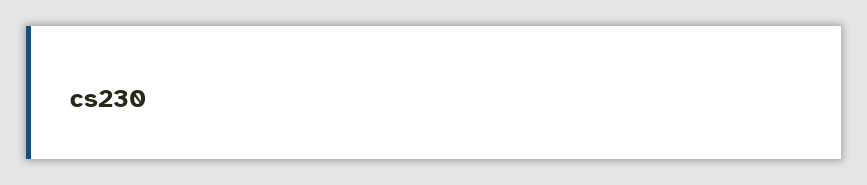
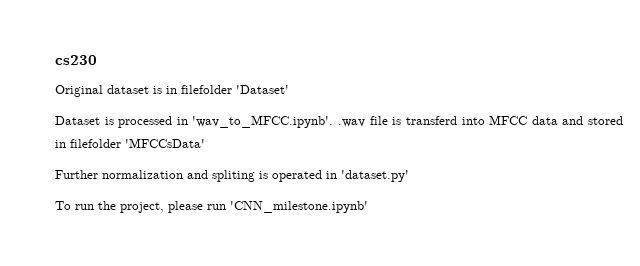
(146, 98) none -> [55,85,289,97] [55,115,624,128] [55,138,205,148] [55,170,409,182] [55,201,368,213] // Original dataset is in filefolder 'Dataset' // Dataset is processed in 'wav_to_MFCC.ipynb'. .wav file is transferd into MFCC data and stored in filefolder 'MFCCsData' // Further normalization and spliting is operated in 'dataset.py' // To run the project, please run 'CNN_milestone.ipynb'

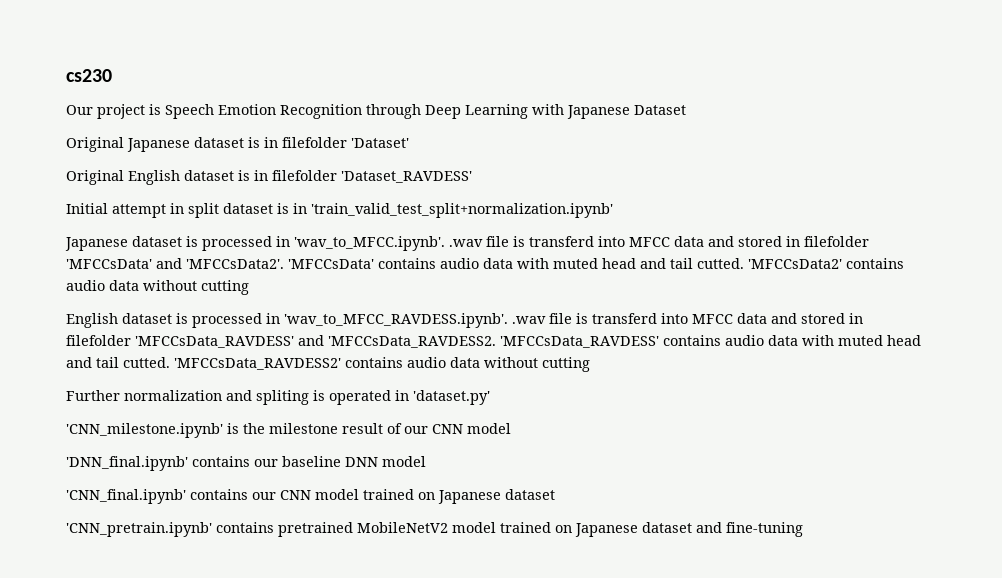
[55,85,103,97] // Original -> [66,104,686,119] [66,137,190,152] // Our project is Speech Emotion Recognition through Deep Learning with Japanese Dataset // Original Japanese
[55,116,100,125] Dataset -> [66,170,472,185] [66,203,613,218] [65,236,182,251] Original English dataset is in filefolder 'Dataset_RAVDESS' // Initial attempt in split dataset is in 'train_valid_test_split+normalization.ipynb' // Japanese dataset
(205, 143) none -> [156,258,904,269] [66,280,249,295] [66,313,863,328] [66,335,921,348] [66,357,590,372] and 'MFCCsData2'. 'MFCCsData' contains audio data with muted head and tail cutted. 'MFCCsData2' contains audio data without cutting // English dataset is processed in 'wav_to_MFCC_RAVDESS.ipynb'. .wav file is transferd into MFCC data and stored in filefolder 'MFCCsData_RAVDESS' and 'MFCCsData_RAVDESS2. 'MFCCsData_RAVDESS' contains audio data with muted head and tail cutted. 'MFCCsData_RAVDESS2' contains audio data without cutting
[55,201,368,213] To run the project, please run 'CNN_milestone.ipynb' -> [66,423,511,438] [66,456,426,471] [66,489,555,504] [66,522,803,537] 'CNN_milestone.ipynb' is the milestone result of our CNN model // 'DNN_final.ipynb' contains our baseline DNN model // 'CNN_final.ipynb' contains our CNN model trained on Japanese dataset // 'CNN_pretrain.ipynb' contains pretrained MobileNetV2 model trained on Japanese dataset and fine-tuning

